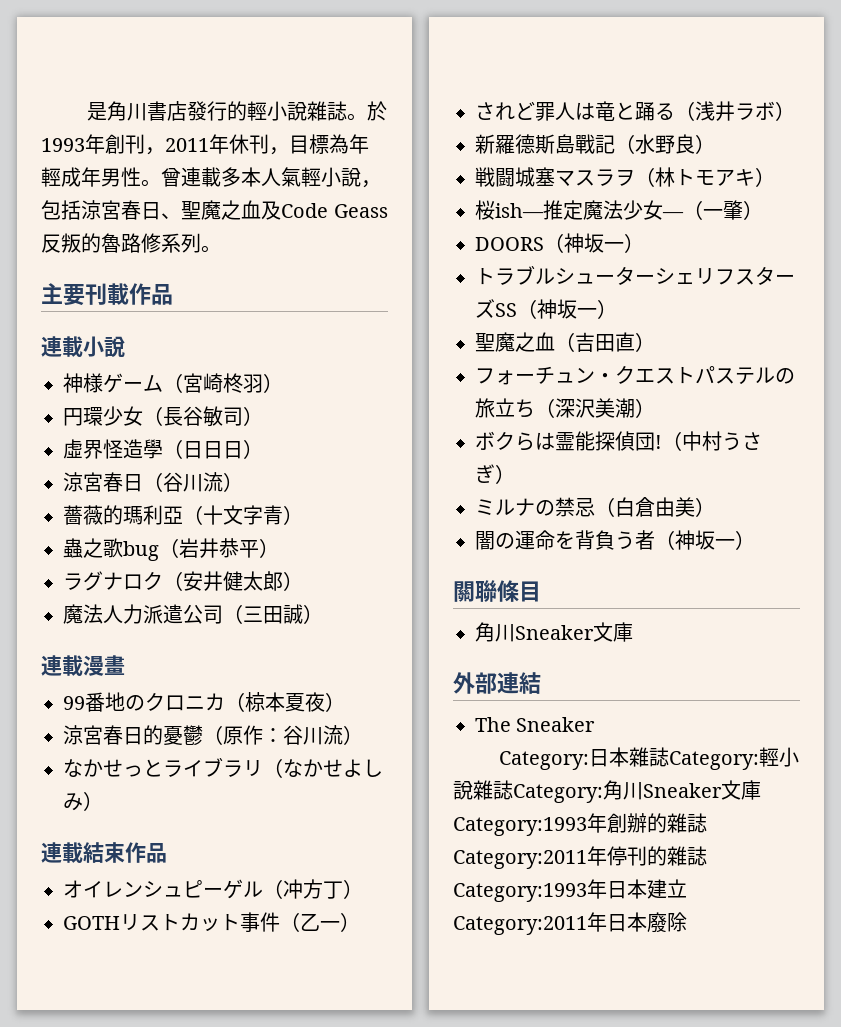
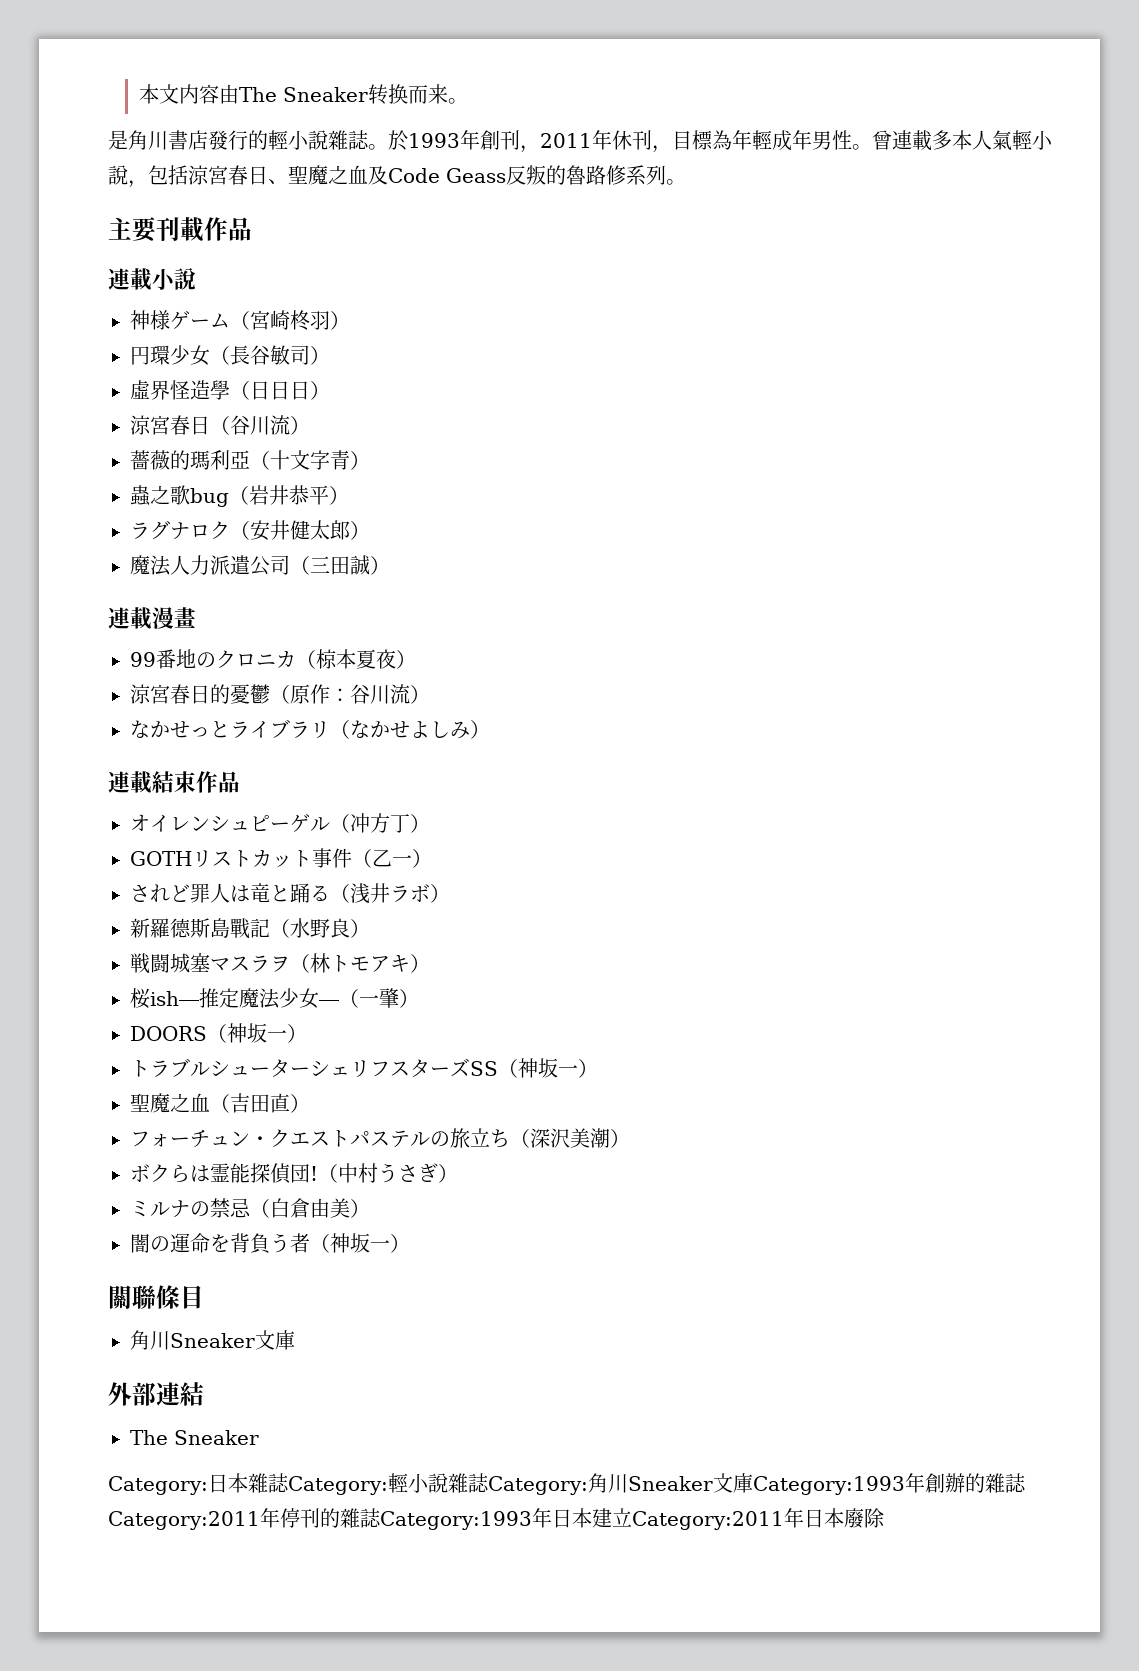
(87, 111) none -> [138,84,468,105] 本文内容由The Sneaker转换而来。 //

